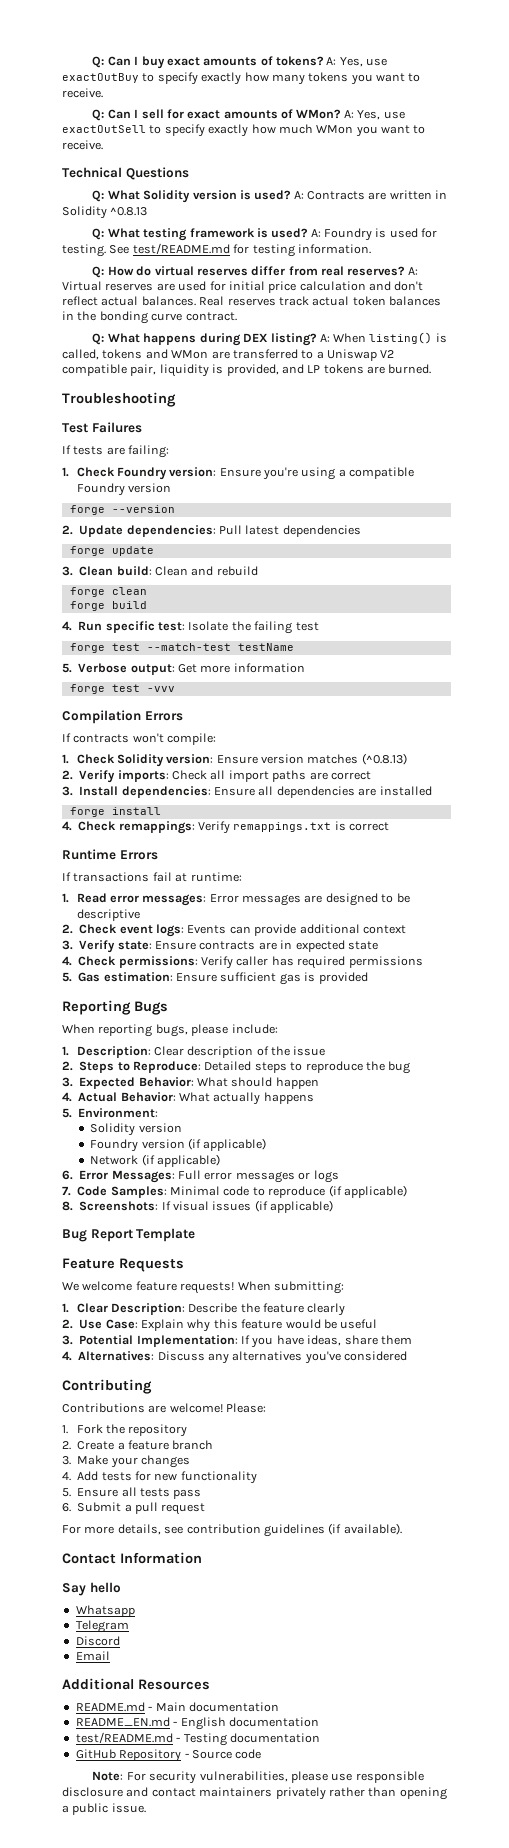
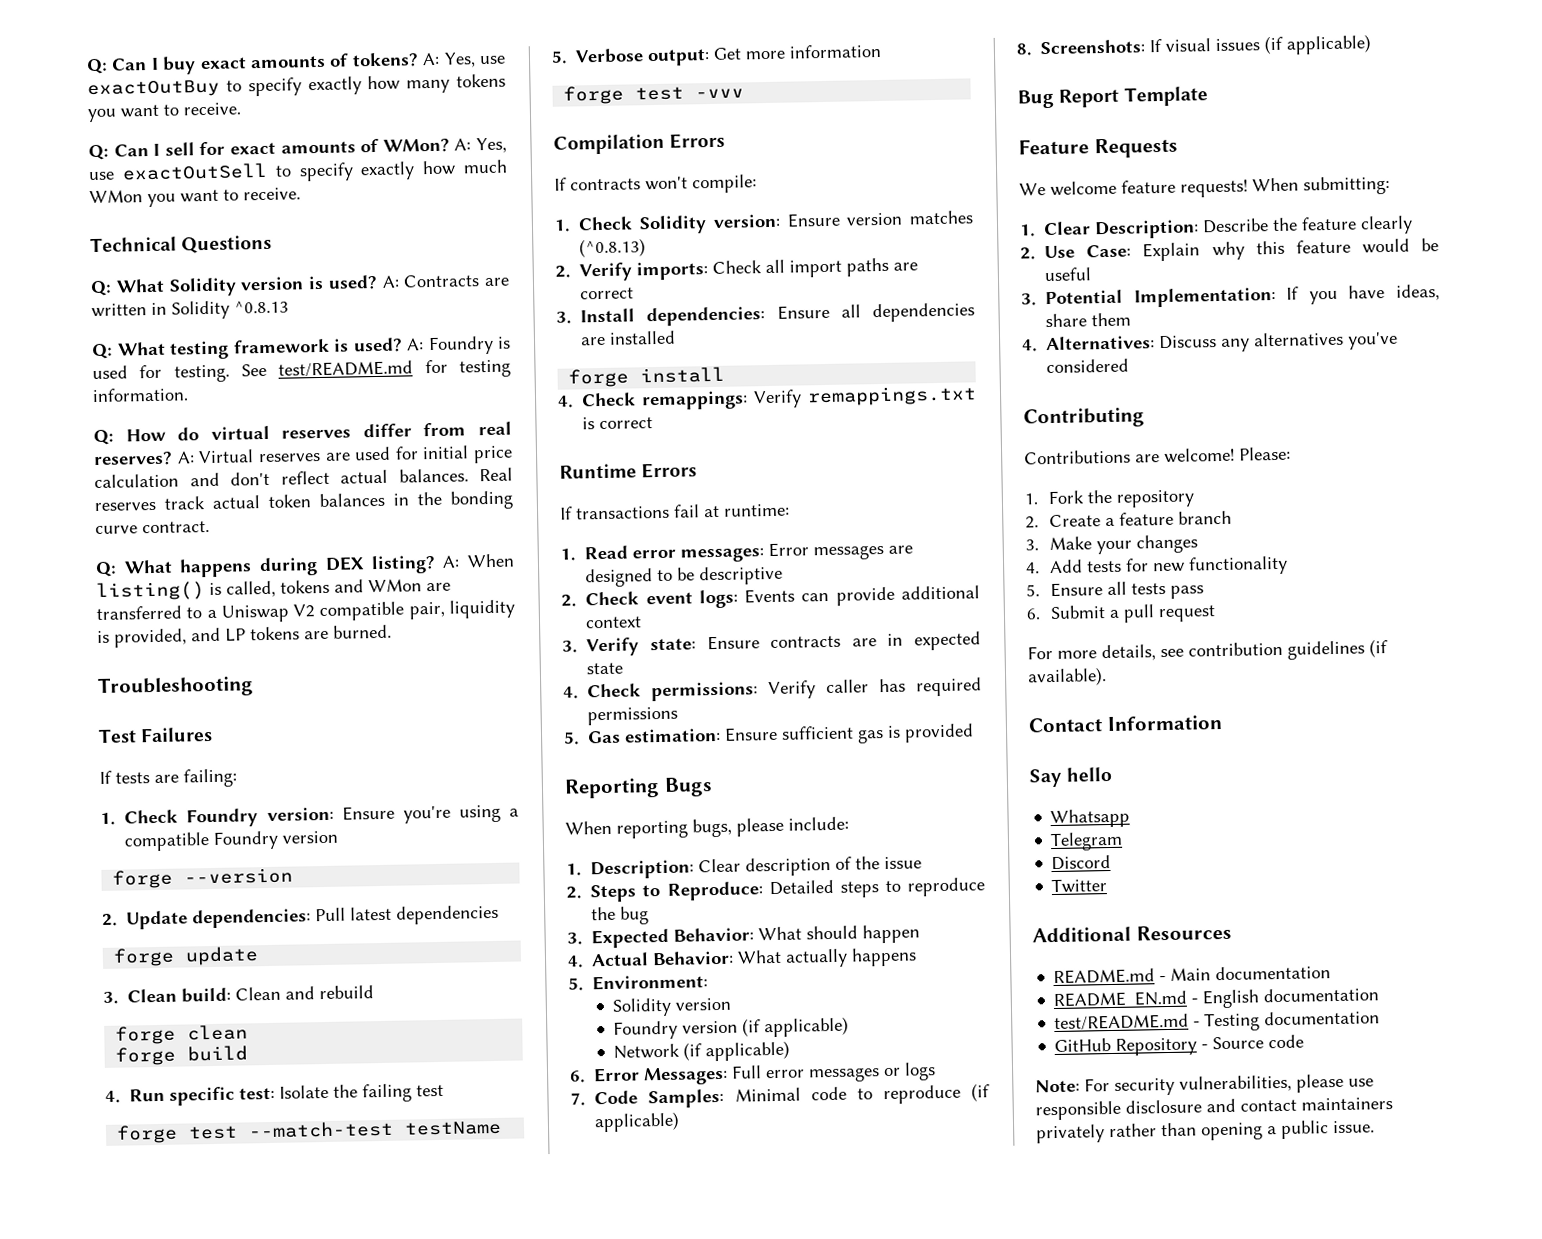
[75,1651,110,1661] Email -> [1051,878,1108,894] Twitter

